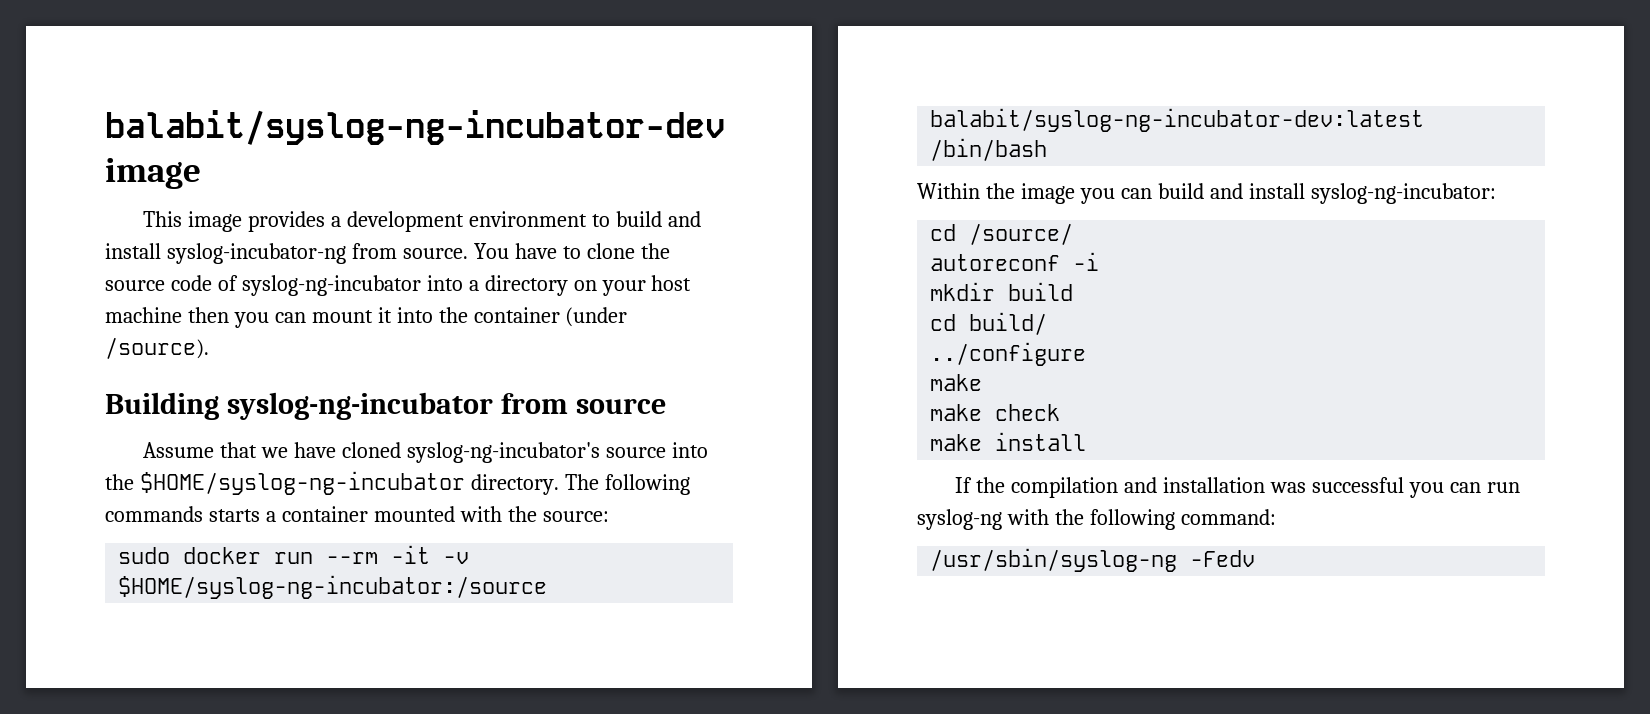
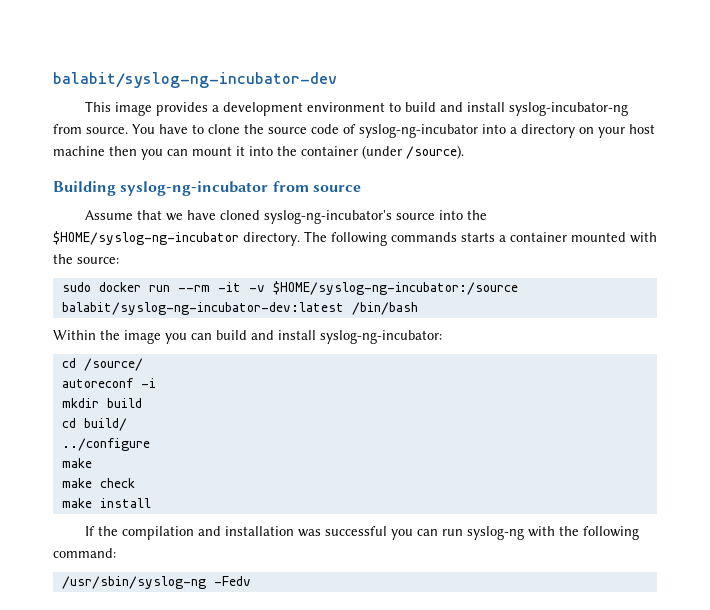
[105,158,201,189] image -> (337, 80) none

